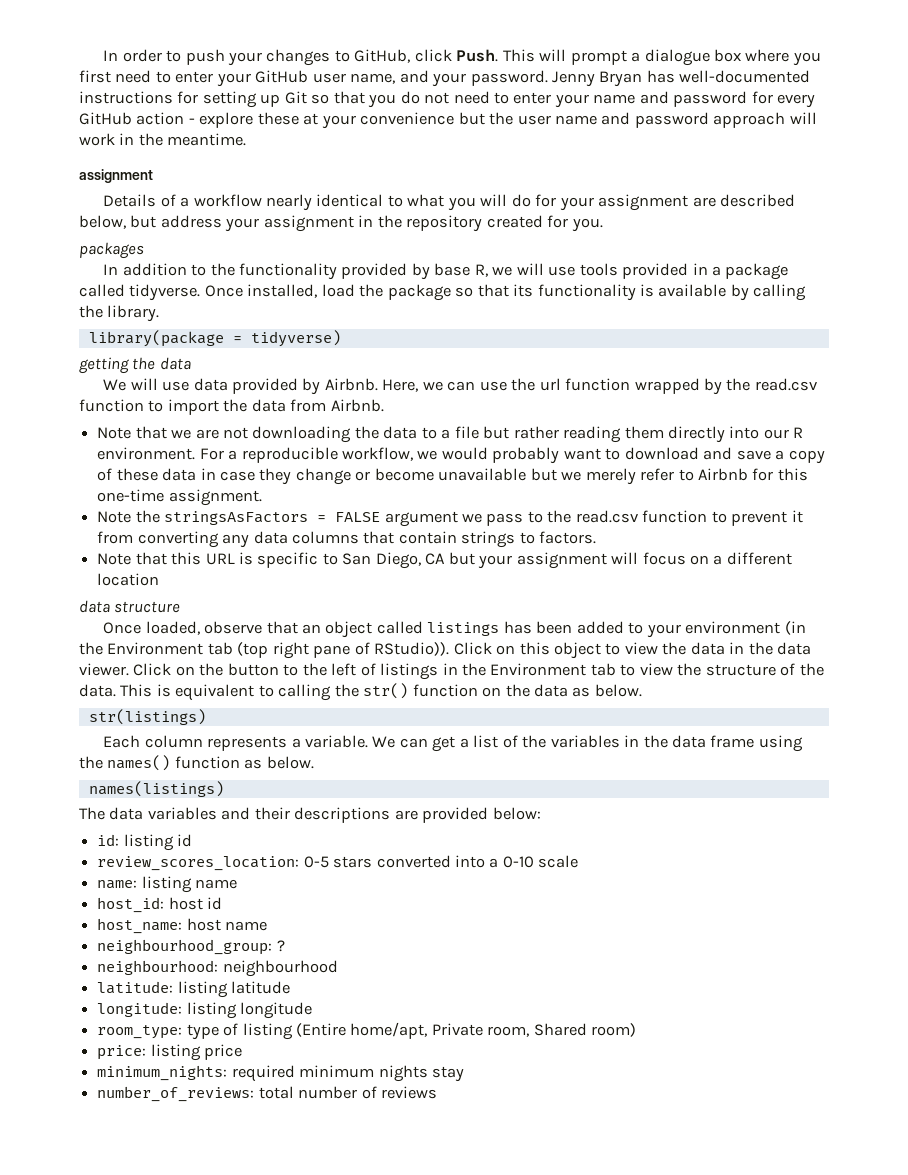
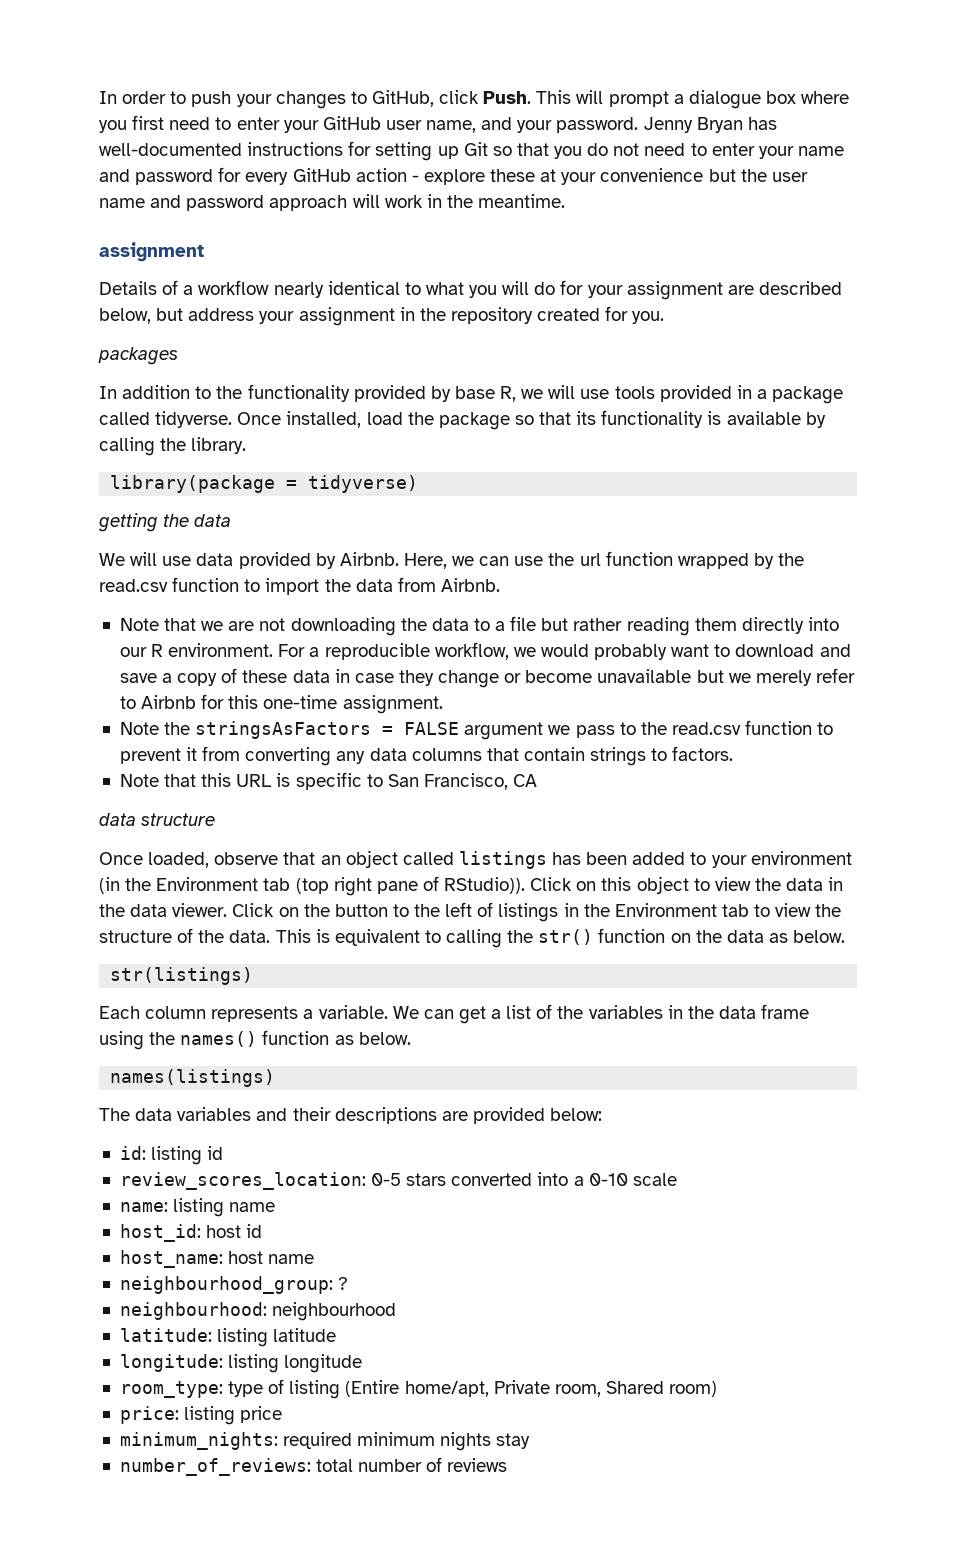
[375,552,421,569] Diego, -> [423,773,508,790] Francisco,
[448,552,792,569] [97,573,160,586] but your assignment will focus on a different location -> (538, 780) none

